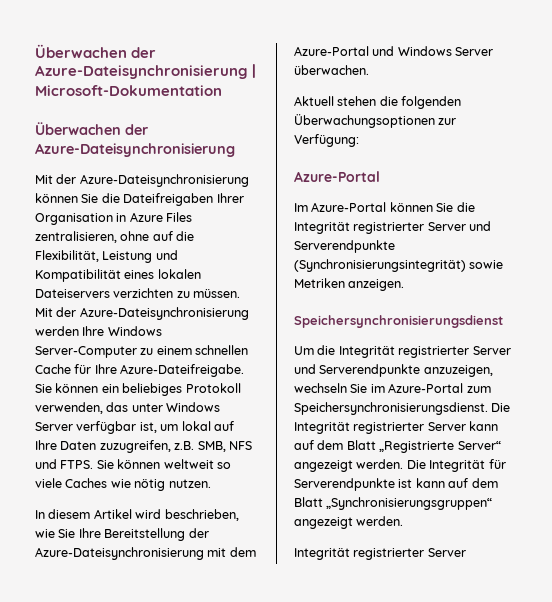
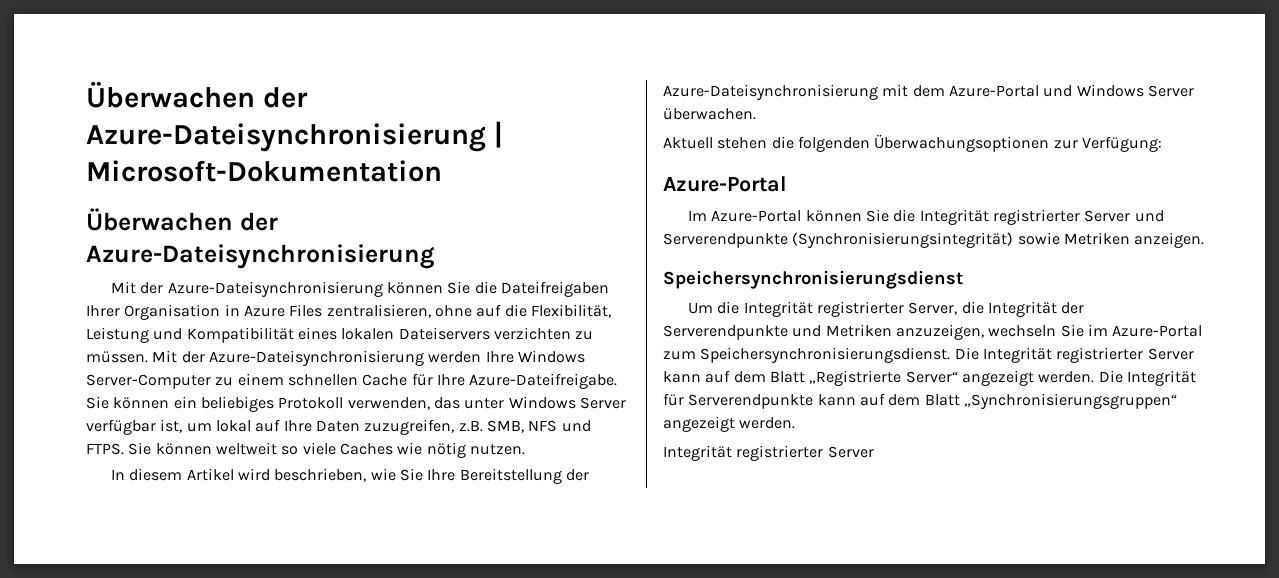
[472,346,511,355] [294,364,421,377] Server und Serverendpunkte -> [908,301,1085,317] [663,324,892,340] Server, die Integrität der Serverendpunkte und Metriken
[398,479,413,488] ist -> (814, 401) none

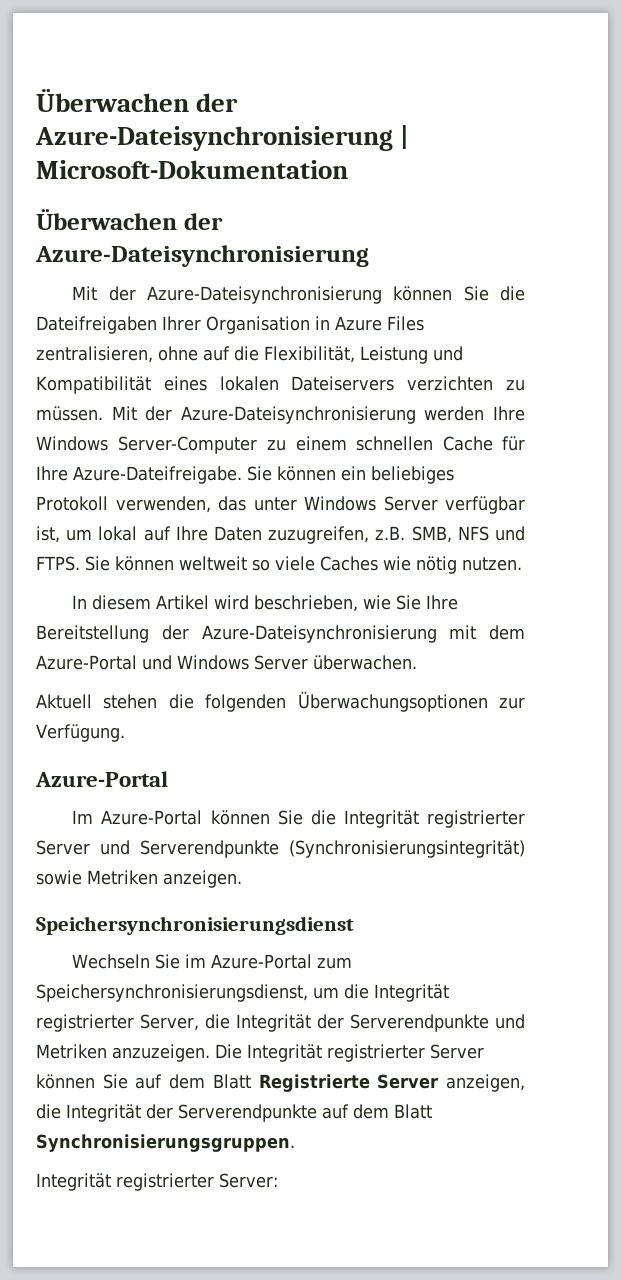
[1081,136,1162,152] Verfügung: -> [36,724,125,742] Verfügung.
[688,302,714,314] Um -> [72,954,353,969] [36,984,339,1002] Wechseln Sie im Azure-Portal zum Speichersynchronisierungsdienst, um
[895,324,1203,340] [663,347,951,363] anzuzeigen, wechseln Sie im Azure-Portal zum Speichersynchronisierungsdienst. -> [112,1044,210,1062] anzuzeigen.
[663,370,1196,386] [663,393,1177,409] [663,416,796,432] [663,445,874,461] kann auf dem Blatt „Registrierte Server“ angezeigt werden. Die Integrität für Serverendpunkte kann auf dem Blatt „Synchronisierungsgruppen“ angezeigt werden. // Integrität registrierter Server -> [36,1074,525,1092] [36,1104,432,1122] [36,1134,295,1152] [36,1173,278,1191] können Sie auf dem Blatt Registrierte Server anzeigen, die Integrität der Serverendpunkte auf dem Blatt Synchronisierungsgruppen. // Integrität registrierter Server:

